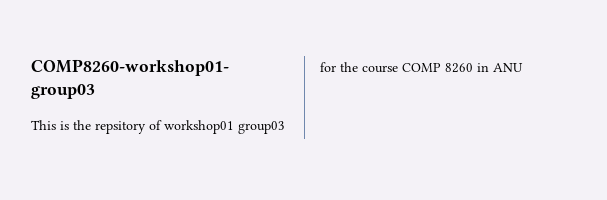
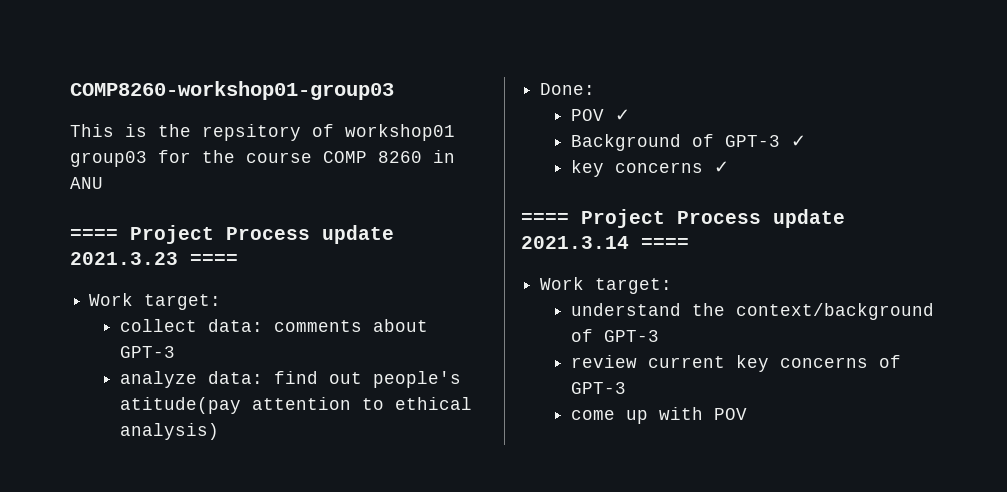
(523, 67) none -> [70,225,394,244] [70,252,238,265] [89,293,222,310] [119,319,428,332] [119,346,175,358] [119,371,461,388] [119,397,472,414] [119,423,219,440] [540,83,596,95] [570,109,630,121] [570,134,806,151] [570,160,729,177] [521,209,845,228] [521,236,689,249] [540,277,673,294] [570,303,934,320] [570,329,659,342] [570,355,901,372] [570,382,626,394] [570,407,747,424] // ==== Project Process update 2021.3.23 ==== // Work target: // collect data: comments about GPT-3 // analyze data: find out people's atitude(pay attention to ethical analysis) // Done: // POV ✓ // Background of GPT-3 ✓ // key concerns ✓ // ==== Project Process update 2021.3.14 ==== // Work target: // understand the context/background of GPT-3 // review current key concerns of GPT-3 // come up with POV

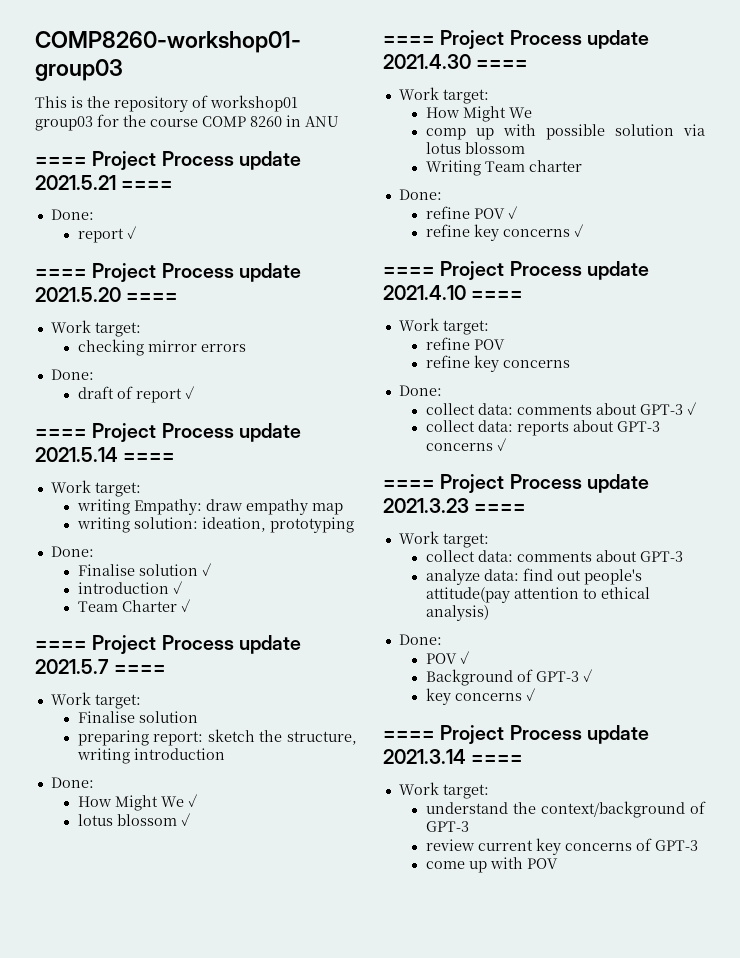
[202,124,301,141] repsitory -> [114,96,188,112] repository
(103, 183) none -> [35,151,301,170] [35,175,174,190] [50,209,94,220] [77,226,136,243] [35,263,301,282] [35,287,179,302] [50,320,141,337] [77,339,246,356] [50,369,94,380] [77,386,194,403] [35,423,301,442] [35,447,176,462] [50,480,141,497] [76,499,343,515] [76,517,354,533] [50,546,94,557] [77,563,211,576] [77,581,182,594] [77,599,190,612] [35,635,301,654] [35,659,167,674] [50,692,141,709] [77,711,198,723] [77,729,358,746] [76,748,225,764] [50,777,94,788] [77,794,197,811] [77,813,190,826] [383,30,649,49] [383,54,529,69] [398,87,489,104] [425,106,532,122] [425,124,705,140] [425,142,525,154] [425,160,582,176] [398,189,442,200] [425,206,517,219] [425,224,583,241] [383,261,649,280] [383,285,524,300] [398,318,489,335] [425,337,505,350] [425,355,570,372] [398,385,442,396] [425,402,696,415] [425,420,660,436] [425,438,506,451] // ==== Project Process update 2021.5.21 ==== // Done: // report ✓ // ==== Project Process update 2021.5.20 ==== // Work target: // checking mirror errors // Done: // draft of report ✓ // ==== Project Process update 2021.5.14 ==== // Work target: // writing Empathy: draw empathy map // writing solution: ideation, prototyping // Done: // Finalise solution ✓ // introduction ✓ // Team Charter ✓ // ==== Project Process update 2021.5.7 ==== // Work target: // Finalise solution // preparing report: sketch the structure, writing introduction // Done: // How Might We ✓ // lotus blossom ✓ // ==== Project Process update 2021.4.30 ==== // Work target: // How Might We // comp up with possible solution via lotus blossom // Writing Team charter // Done: // refine POV ✓ // refine key concerns ✓ // ==== Project Process update 2021.4.10 ==== // Work target: // refine POV // refine key concerns // Done: // collect data: comments about GPT-3 ✓ // collect data: reports about GPT-3 concerns ✓
[119,397,241,414] atitude(pay -> [425,587,510,603] attitude(pay

